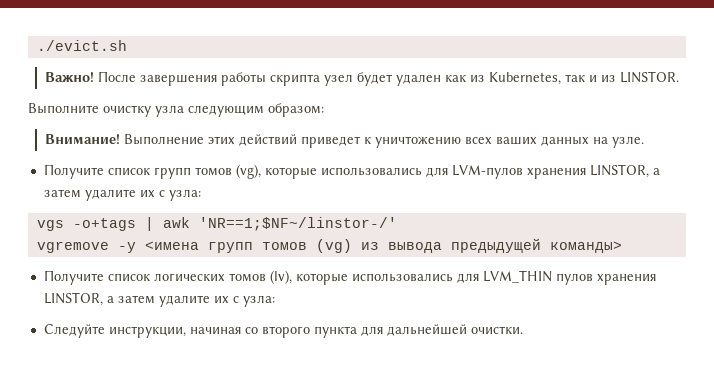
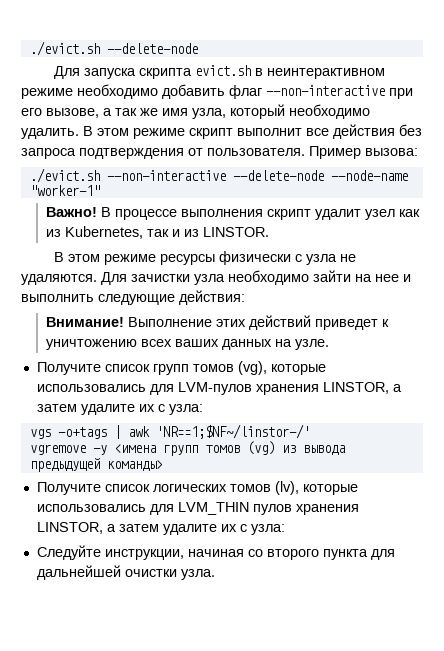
[36,40,127,51] [45,71,442,86] ./evict.sh // Важно! После завершения работы скрипта узел будет удален -> [29,41,198,56] [53,65,385,79] [21,84,413,99] [21,104,370,119] [21,124,422,139] [21,146,418,159] [29,168,408,183] [29,185,100,196] [46,207,396,220] ./evict.sh --delete-node // Для запуска скрипта evict.sh в неинтерактивном режиме необходимо добавить флаг --non-interactive при его вызове, а так же имя узла, который необходимо удалить. В этом режиме скрипт выполнит все действия без запроса подтверждения от пользователя. Пример вызова: // ./evict.sh --non-interactive --delete-node --node-name "worker-1" // Важно! В процессе выполнения скрипт удалит узел
[28,103,324,117] Выполните очистку узла следующим образом: -> [53,251,356,265] [21,270,411,285] [21,290,245,305] В этом режиме ресурсы физически с узла не удаляются. Для зачистки узла необходимо зайти на нее и выполнить следующие действия:
[470,326,523,334] очистки. -> [124,569,215,580] очистки узла.

